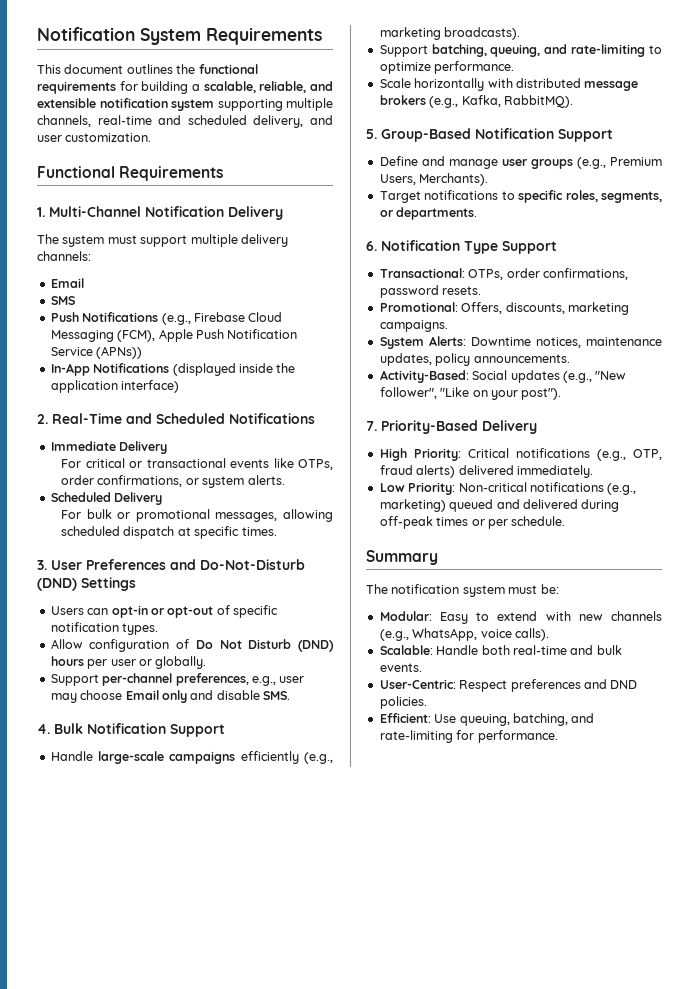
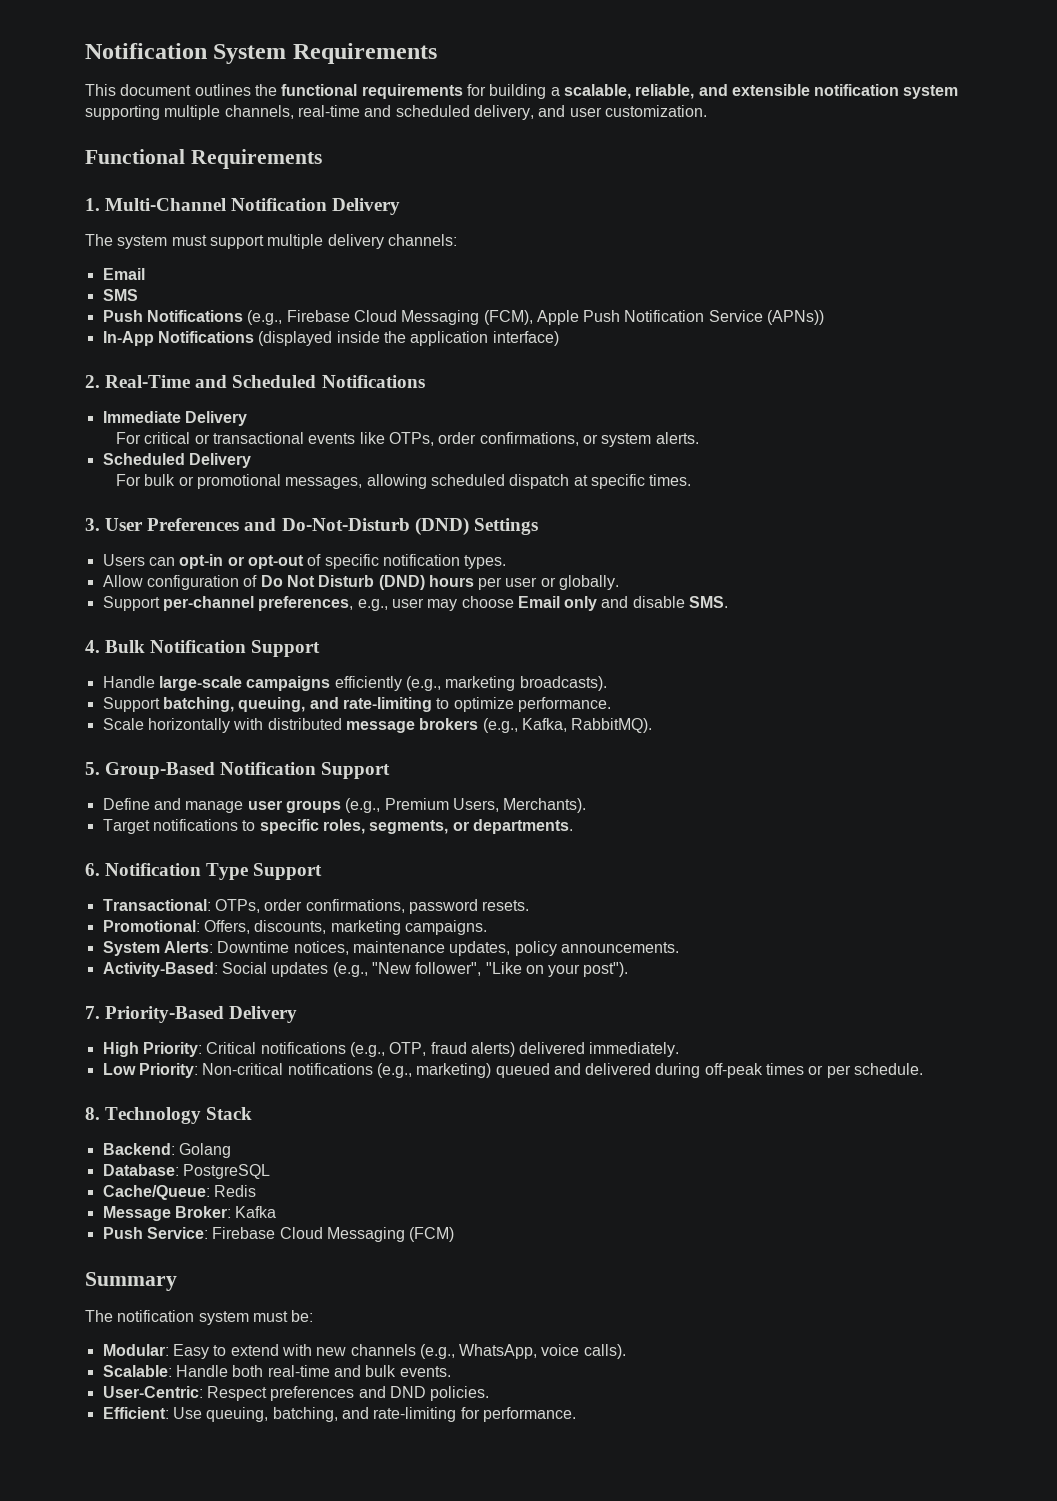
(566, 521) none -> [85,1107,253,1124] [102,1143,231,1158] [102,1164,270,1179] [102,1185,256,1200] [102,1206,277,1221] [102,1227,455,1242] // 8. Technology Stack // Backend: Golang // Database: PostgreSQL // Cache/Queue: Redis // Message Broker: Kafka // Push Service: Firebase Cloud Messaging (FCM)

